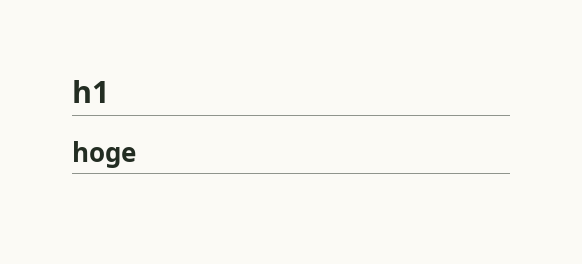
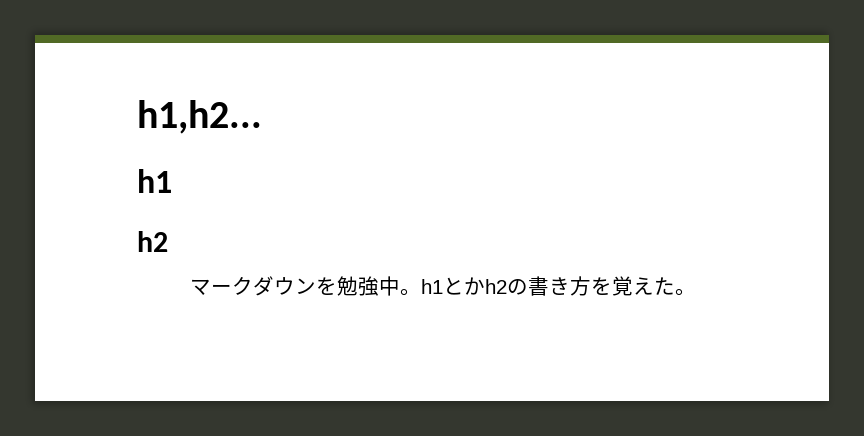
(72, 91) none -> [137,100,262,134] h1,h2... //
[72,141,136,168] hoge -> [137,231,168,252] [189,276,696,296] h2 // マークダウンを勉強中。h1とかh2の書き方を覚えた。

